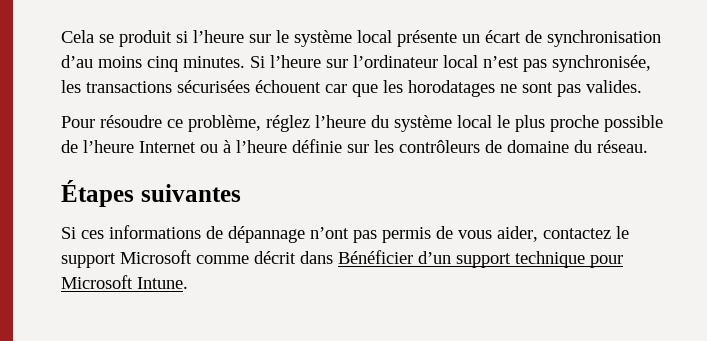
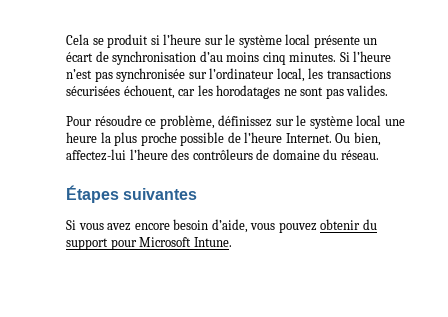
[326,55,651,72] [61,80,378,97] sur l’ordinateur local n’est pas synchronisée, les transactions sécurisées échouent car que -> [66,68,391,82] [66,85,196,99] n’est pas synchronisée sur l’ordinateur local, les transactions sécurisées échouent, car
[266,115,510,132] réglez l’heure du système local le -> [218,115,405,129] [66,132,111,143] définissez sur le système local une heure la
[139,139,394,153] Internet ou à l’heure définie sur les -> [285,132,381,146] [66,149,190,161] Internet. Ou bien, affectez-lui l’heure des
[81,225,629,243] [61,250,585,268] ces informations de dépannage n’ont pas permis de vous aider, contactez le support Microsoft comme décrit dans Bénéficier d’un support technique -> [78,219,377,233] [66,238,108,250] vous avez encore besoin d’aide, vous pouvez obtenir du support

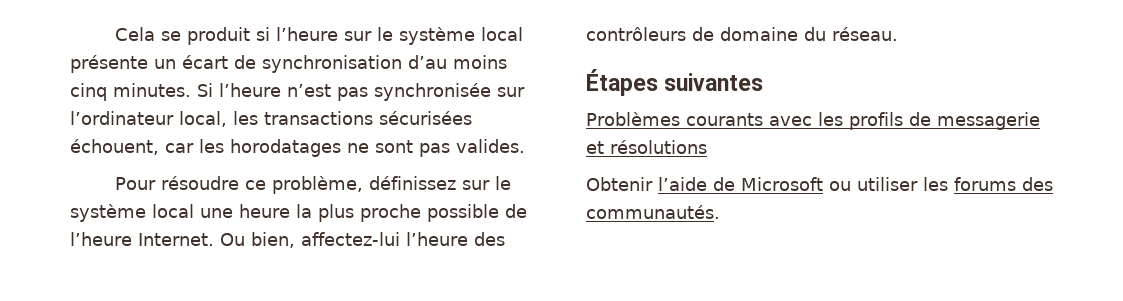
[66,219,377,233] [66,237,232,250] Si vous avez encore besoin d’aide, vous pouvez obtenir du support pour Microsoft Intune. -> [586,112,1040,130] [586,140,707,154] [586,177,1053,191] [586,205,720,219] Problèmes courants avec les profils de messagerie et résolutions // Obtenir l’aide de Microsoft ou utiliser les forums des communautés.

